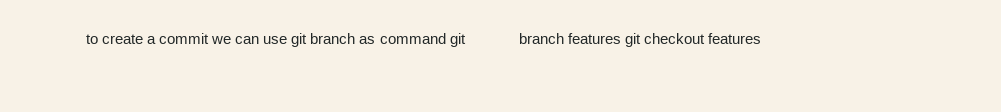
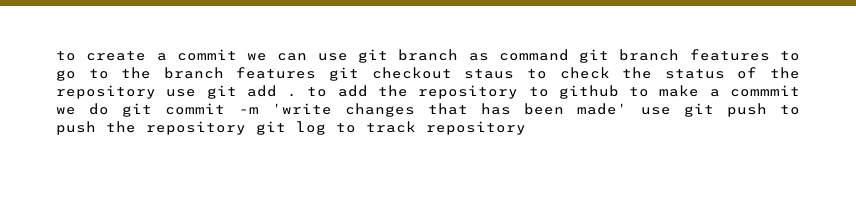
[625,33,762,47] git checkout features -> [780,51,801,61] [56,67,801,81] [56,85,801,99] [56,103,800,117] [56,121,526,135] to go to the branch features git checkout staus to check the status of the repository use git add . to add the repository to github to make a commmit we do git commit -m 'write changes that has been made' use git push to push the repository git log to track repository

